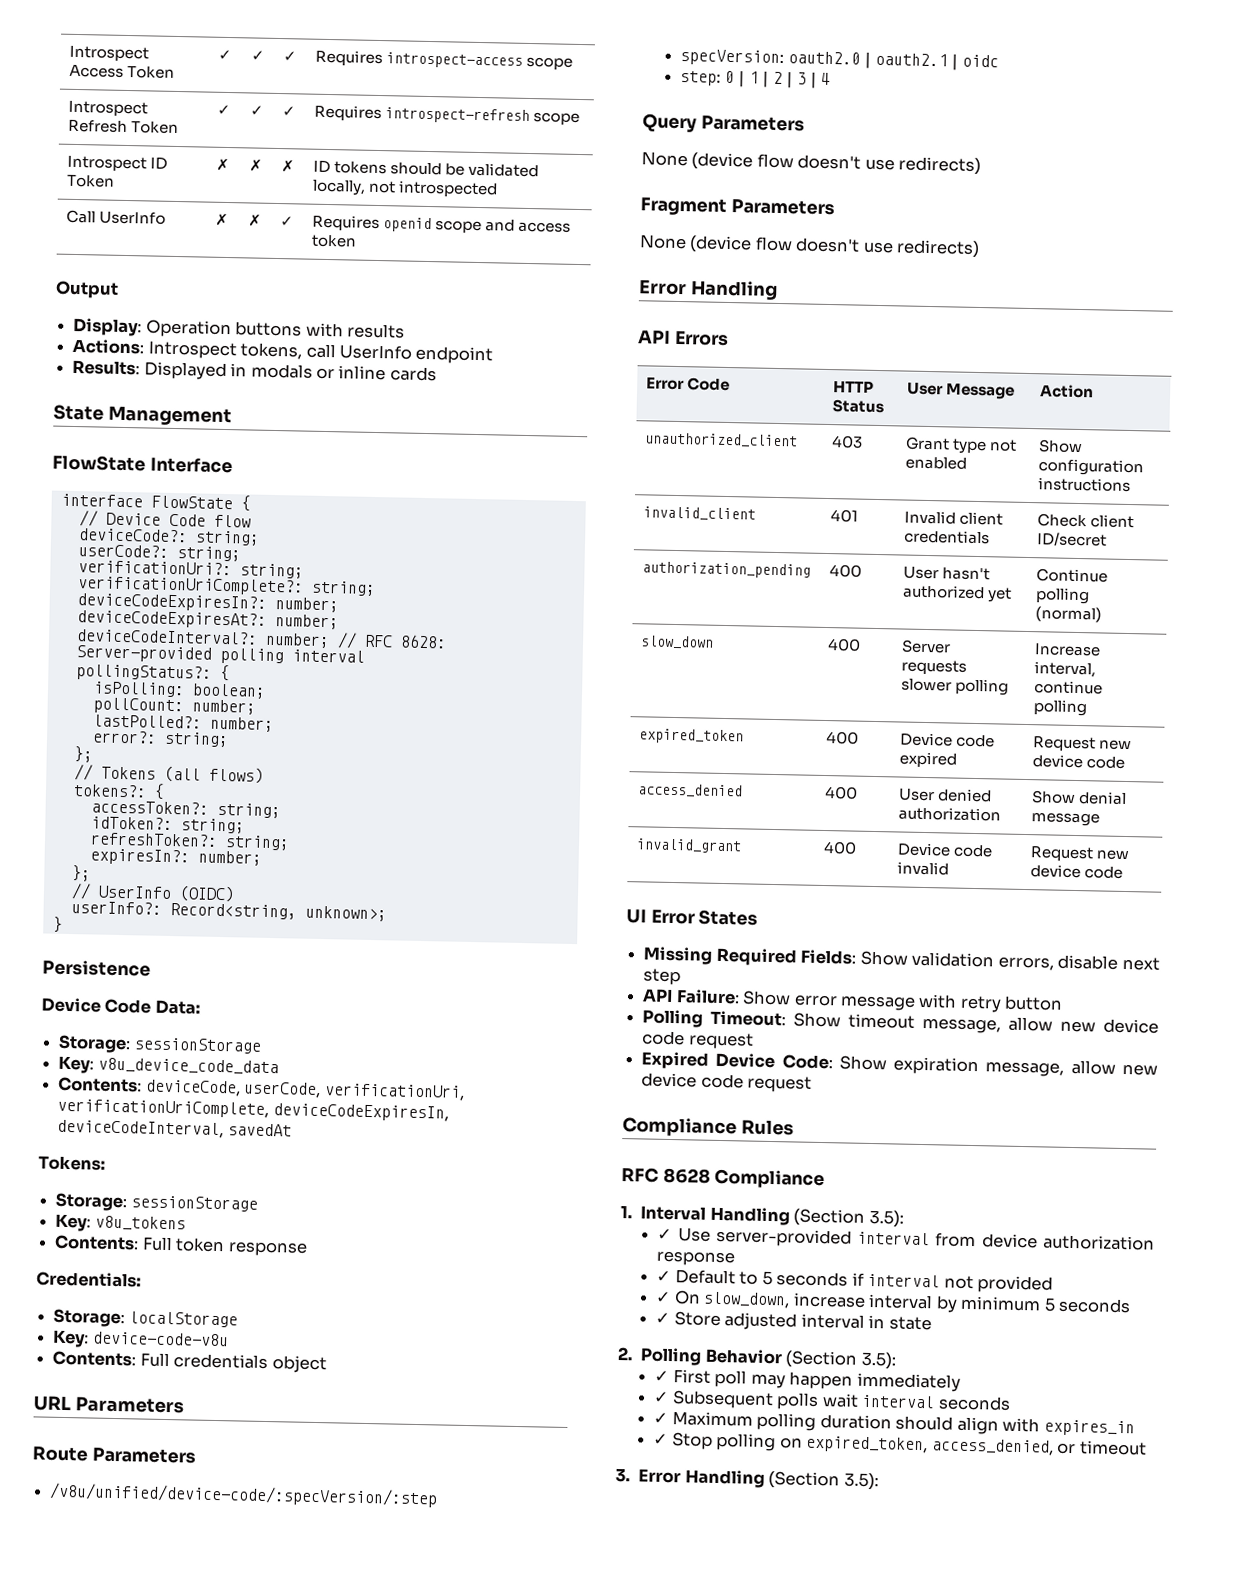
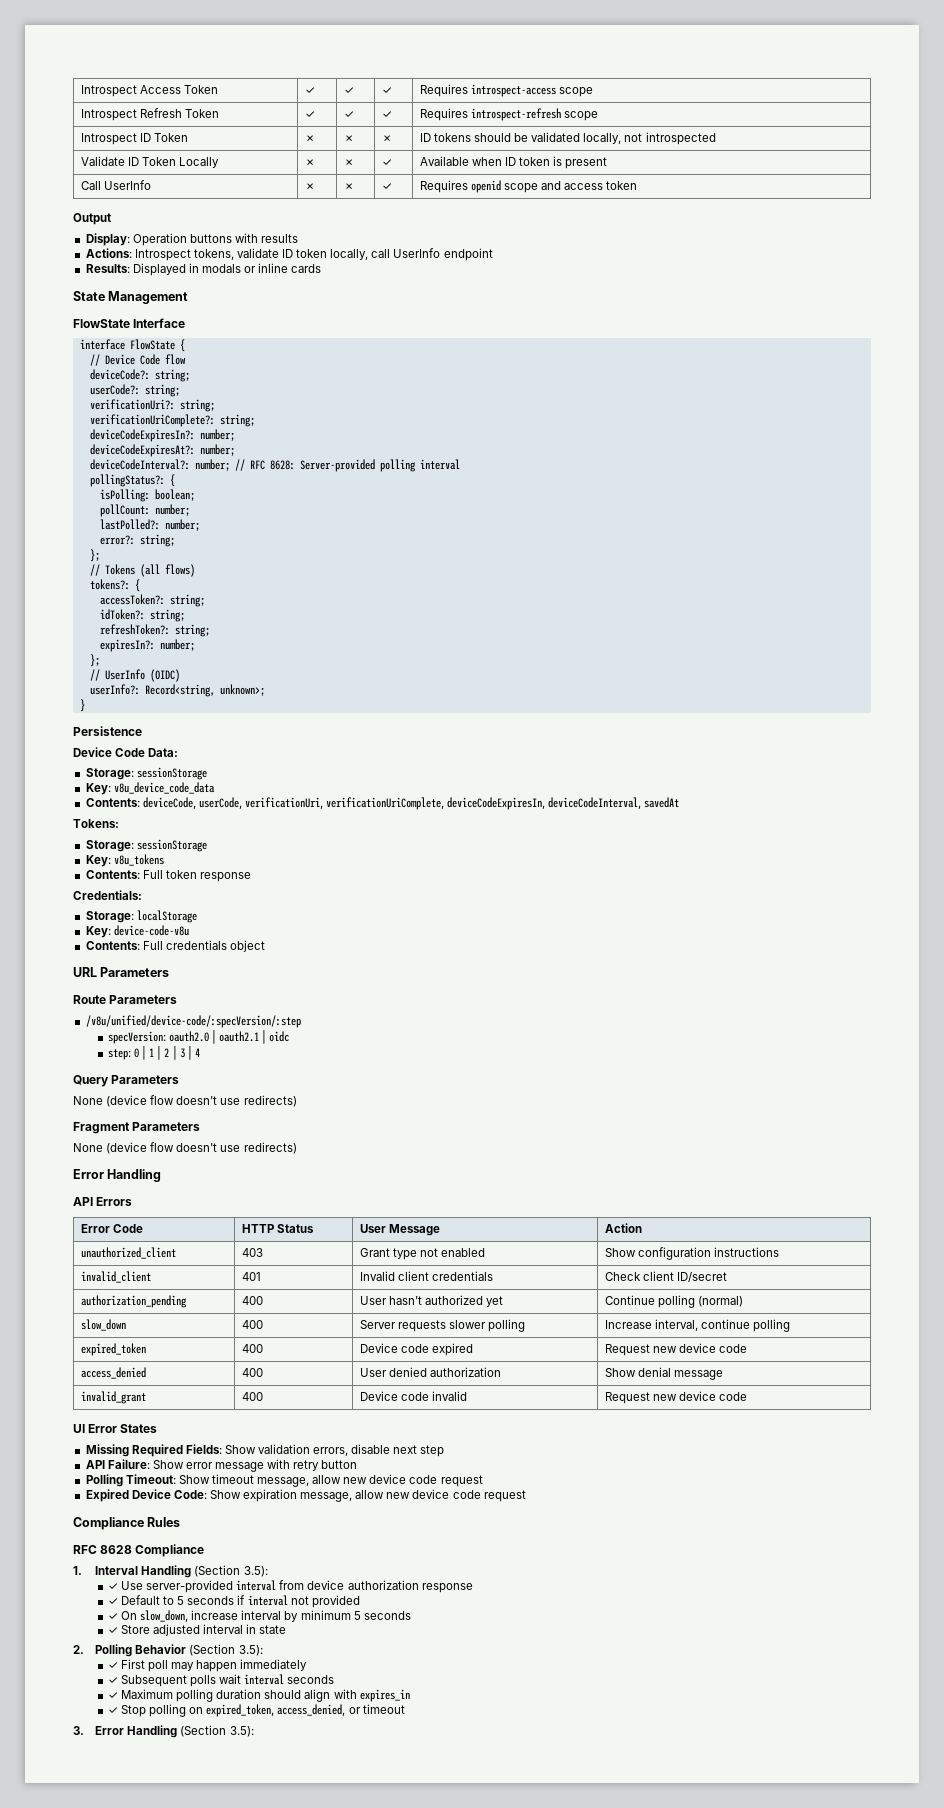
(499, 189) none -> [80,156,220,168] [304,159,315,166] [343,159,354,166] [381,159,392,166] [419,156,608,169] // Validate ID Token Locally | ✗ | ✗ | ✓ | Available when ID token is present
(303, 351) none -> [236,248,369,260] validate ID token locally,

